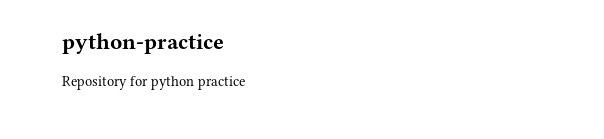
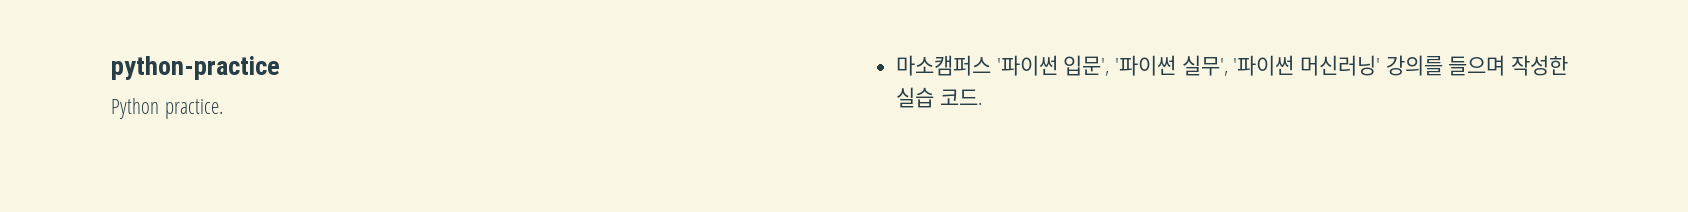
[62,76,245,90] Repository for python practice -> [111,98,223,119] [896,55,1569,76] [896,87,982,108] Python practice. // 마소캠퍼스 '파이썬 입문', '파이썬 실무', '파이썬 머신러닝' 강의를 들으며 작성한 실습 코드.

